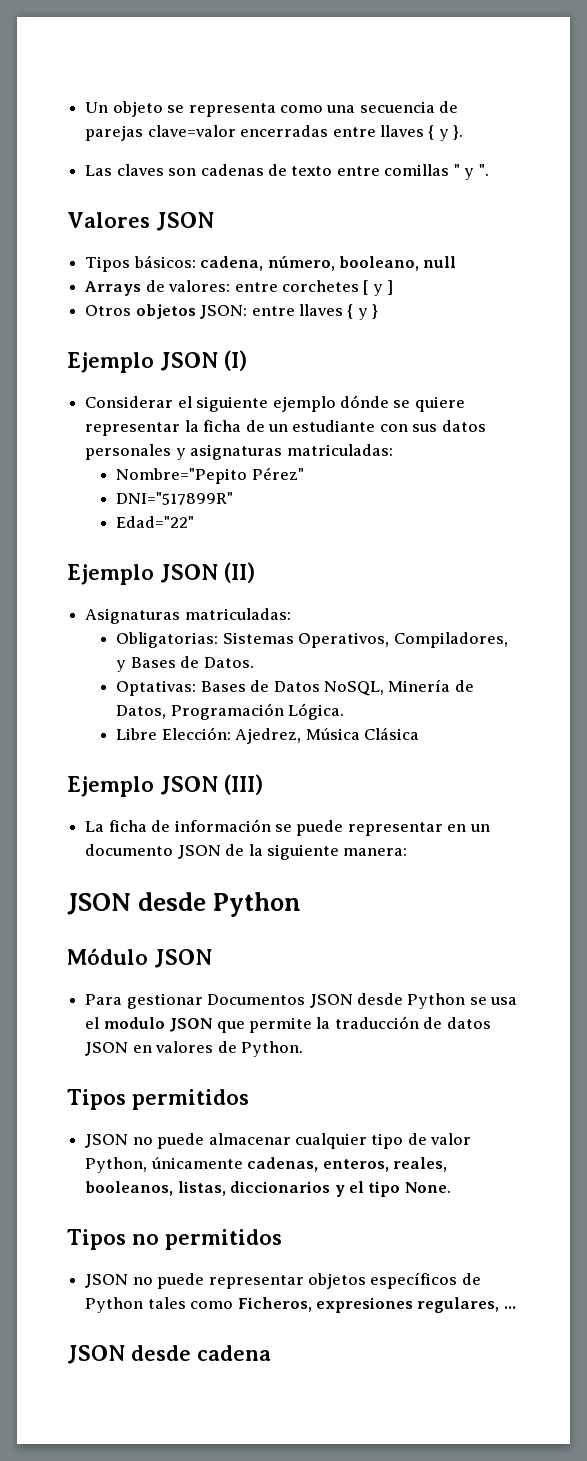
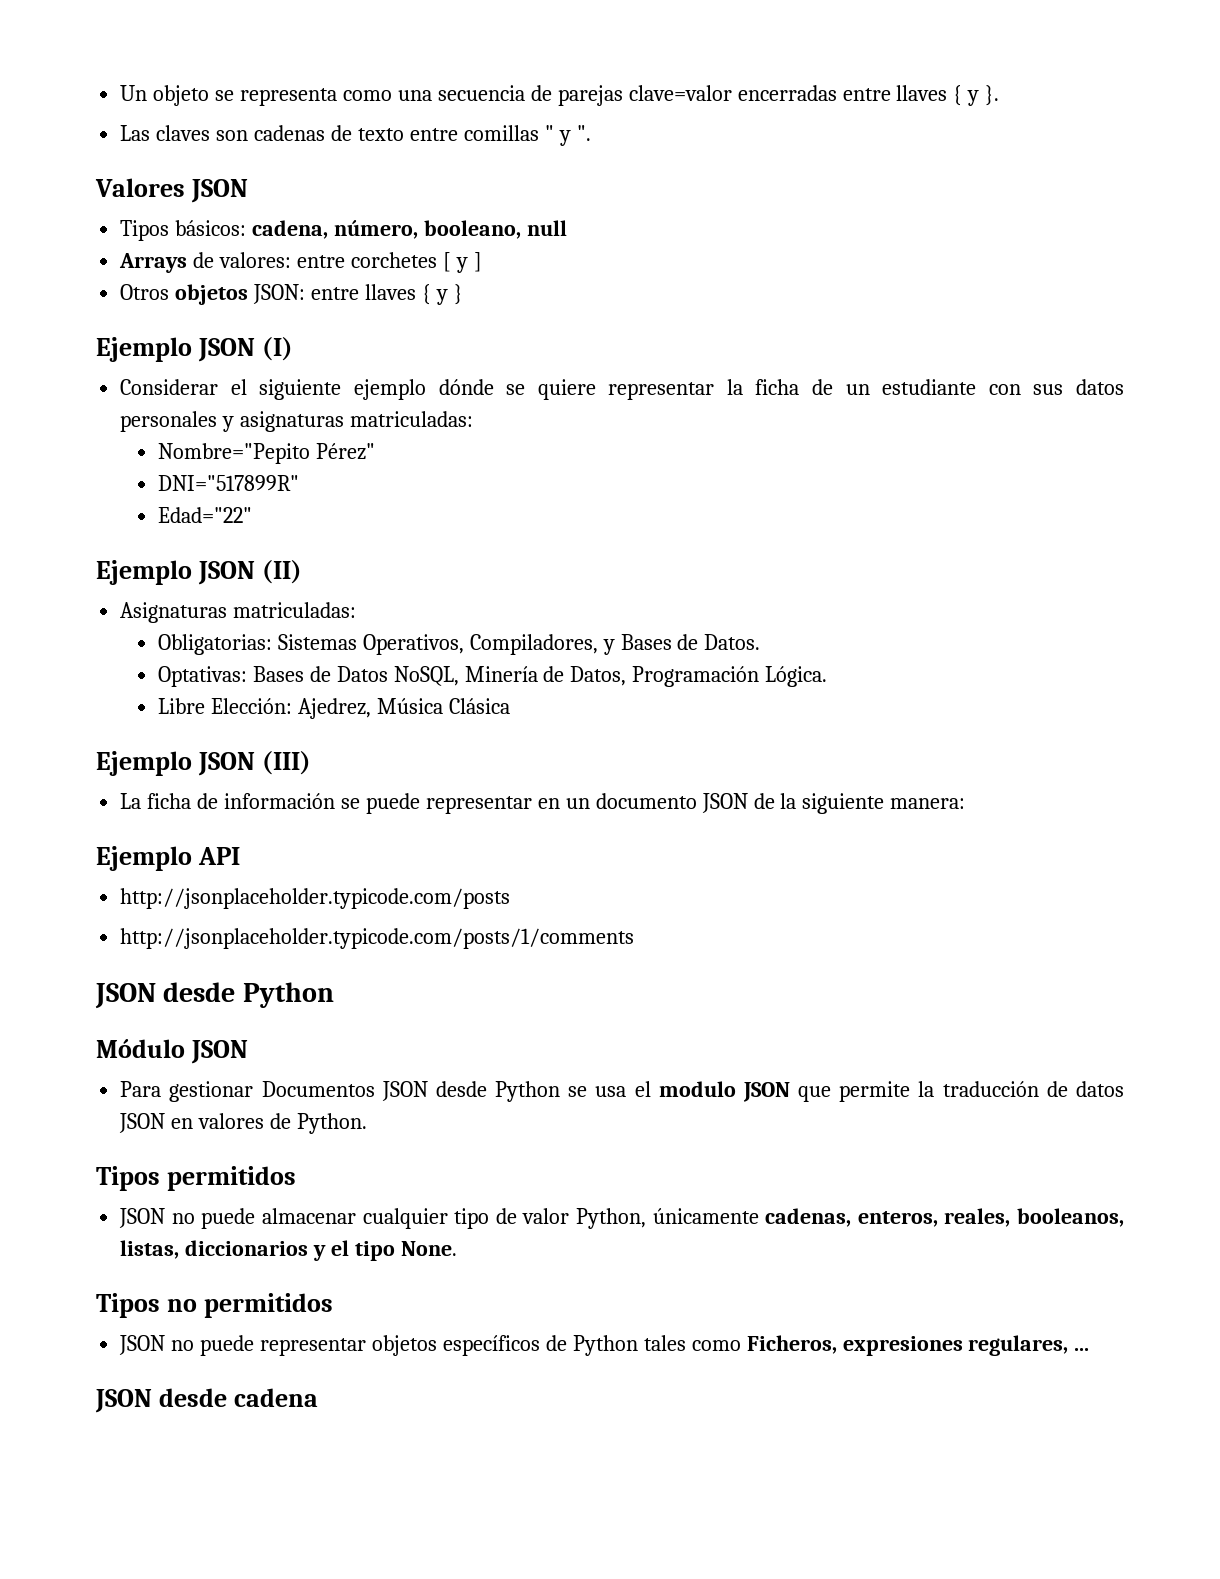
(408, 852) none -> [96,846,240,871] [120,888,511,909] [120,928,635,949] // Ejemplo API // http://jsonplaceholder.typicode.com/posts // http://jsonplaceholder.typicode.com/posts/1/comments

